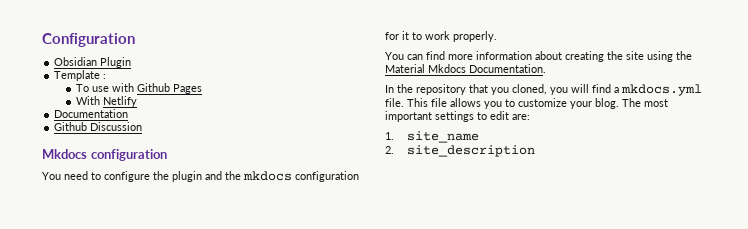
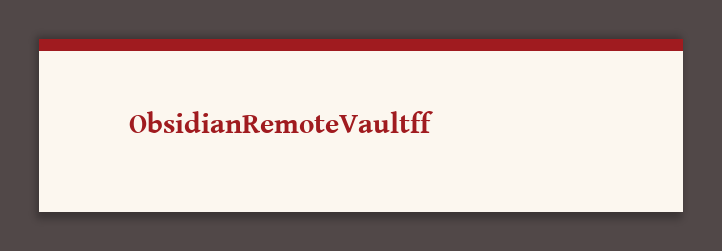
[42,33,135,47] [54,57,132,68] [54,70,107,81] [76,83,203,94] [76,96,138,107] [54,109,129,118] [54,122,143,131] [42,149,167,161] [42,171,359,182] [385,31,497,42] [385,51,692,62] [385,64,546,73] [385,84,702,96] [385,98,668,109] [385,111,530,122] [385,131,479,143] [385,145,535,157] Configuration // Obsidian Plugin // Template : // To use with Github Pages // With Netlify // Documentation // Github Discussion // Mkdocs configuration // You need to configure the plugin and the mkdocs configuration for it to work properly. // You can find more information about creating the site using the Material Mkdocs Documentation. // In the repository that you cloned, you will find a mkdocs.yml file. This file allows you to customize your blog. The most important settings to edit are: // 1. site_name // 2. site_description -> [129,111,433,133] ObsidianRemoteVaultff

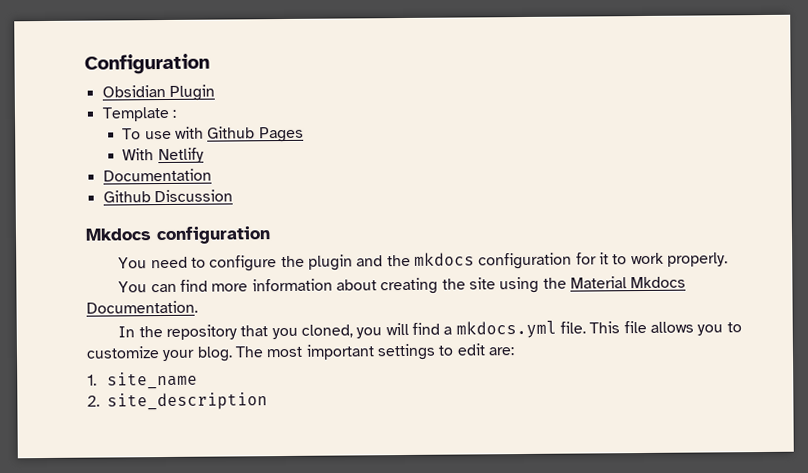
[129,111,433,133] ObsidianRemoteVaultff -> [84,53,210,75] [101,84,215,101] [101,106,176,122] [122,126,304,143] [122,147,204,164] [102,168,212,182] [102,189,233,203] [85,226,271,245] [118,252,728,272] [118,276,687,295] [86,300,198,314] [118,320,742,340] [86,343,514,362] [87,371,198,390] [87,392,268,411] Configuration // Obsidian Plugin // Template : // To use with Github Pages // With Netlify // Documentation // Github Discussion // Mkdocs configuration // You need to configure the plugin and the mkdocs configuration for it to work properly. // You can find more information about creating the site using the Material Mkdocs Documentation. // In the repository that you cloned, you will find a mkdocs.yml file. This file allows you to customize your blog. The most important settings to edit are: // 1. site_name // 2. site_description

